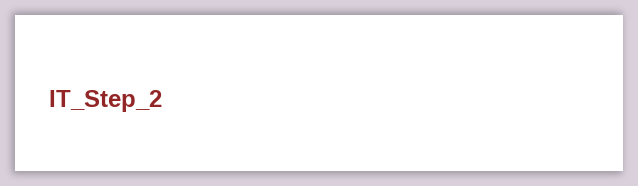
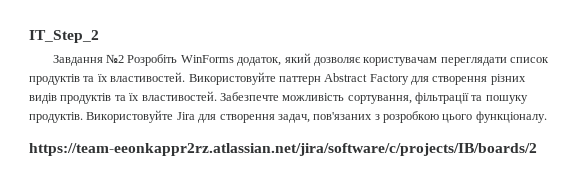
(162, 101) none -> [52,53,549,66] [29,72,526,85] [29,91,528,104] [29,110,547,123] [29,143,537,156] // Завдання №2 Розробіть WinForms додаток, який дозволяє користувачам переглядати список продуктів та їх властивостей. Використовуйте паттерн Abstract Factory для створення різних видів продуктів та їх властивостей. Забезпечте можливість сортування, фільтрації та пошуку продуктів. Використовуйте Jira для створення задач, пов'язаних з розробкою цього функціоналу. // https://team-eeonkappr2rz.atlassian.net/jira/software/c/projects/IB/boards/2

